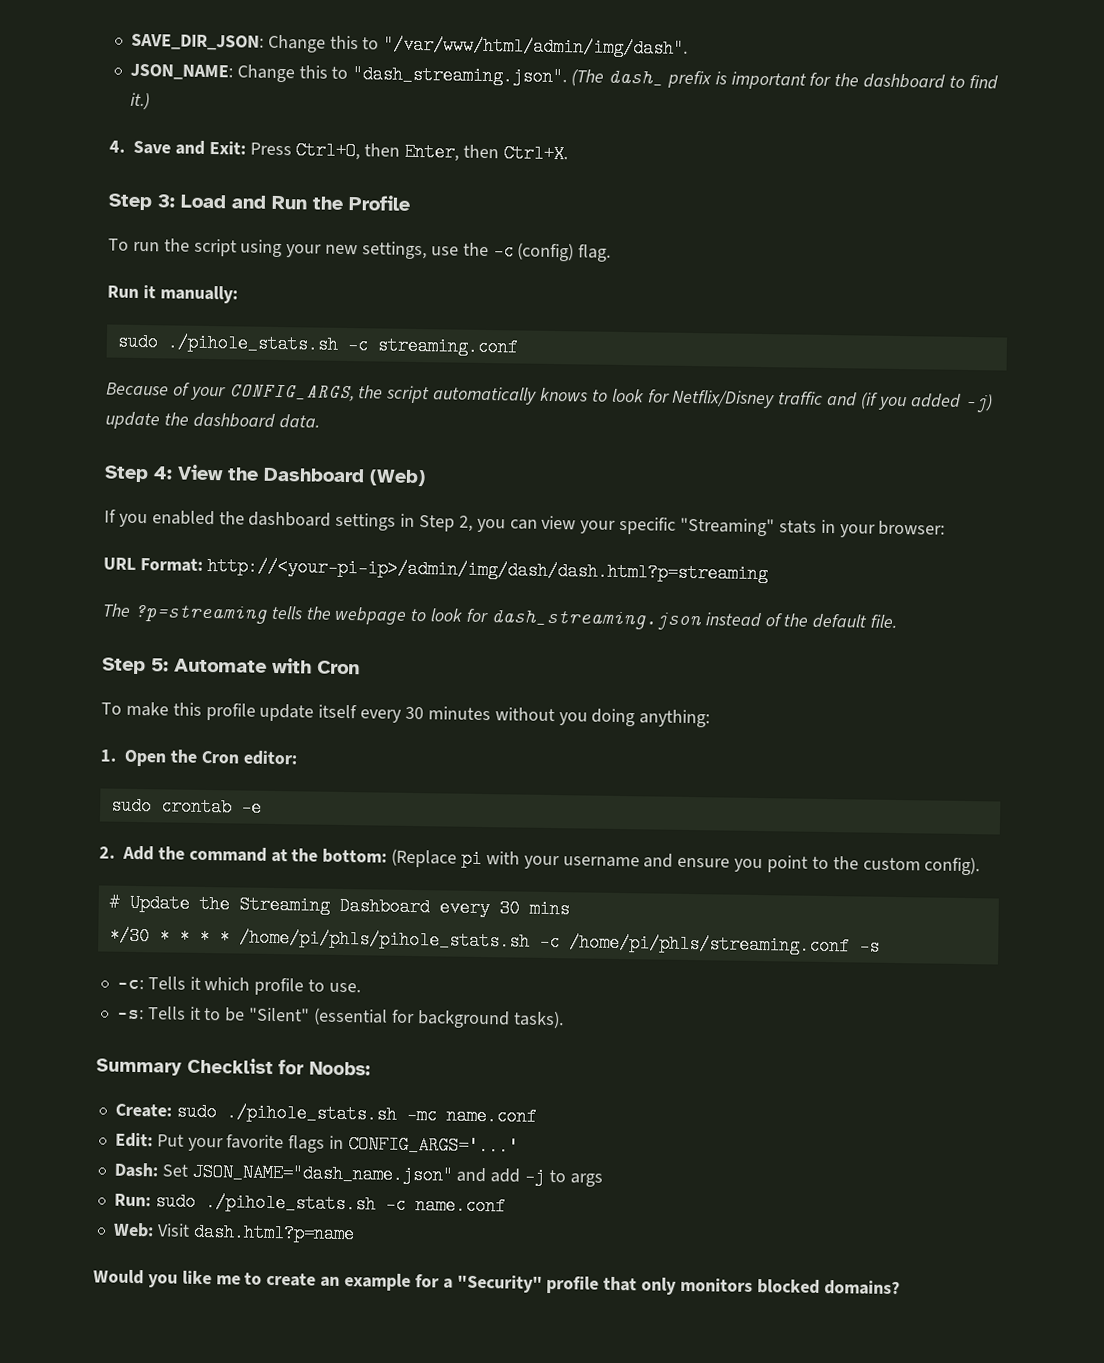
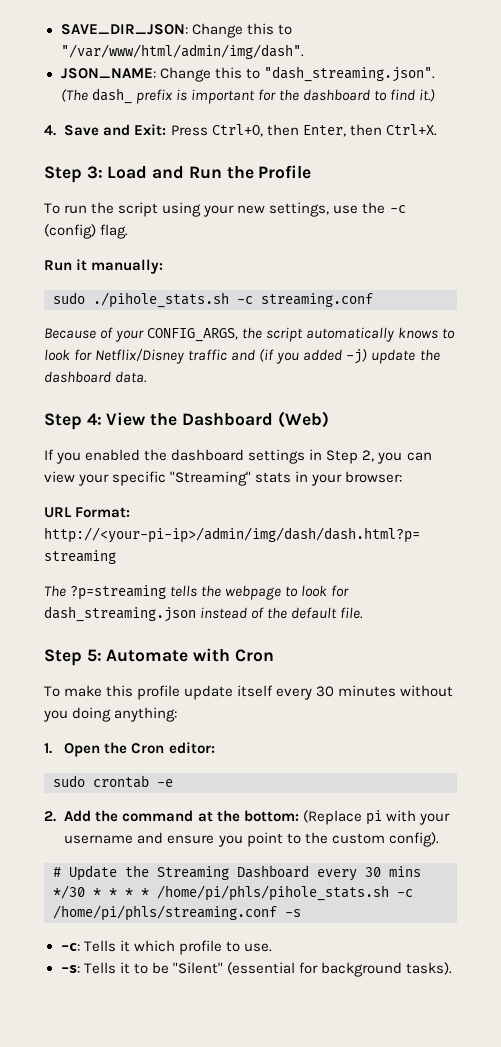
[96,1057,371,1076] [114,1102,537,1126] [114,1132,519,1156] [113,1162,603,1187] [113,1192,506,1216] [112,1222,355,1244] [93,1269,900,1296] // Summary Checklist for Noobs: // Create: sudo ./pihole_stats.sh -mc name.conf // Edit: Put your favorite flags in CONFIG_ARGS='...' // Dash: Set JSON_NAME="dash_name.json" and add -j to args // Run: sudo ./pihole_stats.sh -c name.conf // Web: Visit dash.html?p=name // Would you like me to create an example for a "Security" profile that only monitors blocked domains? -> (452, 968) none

